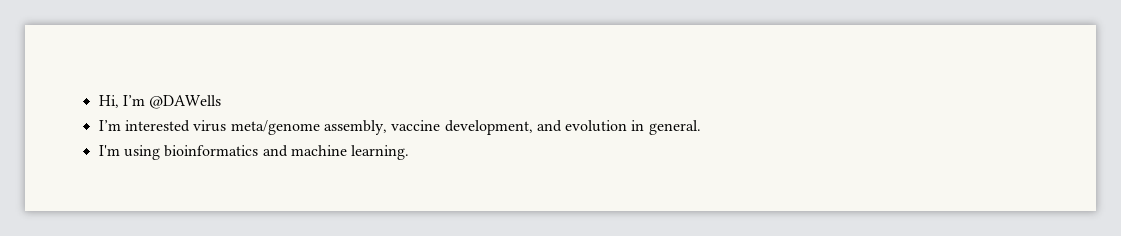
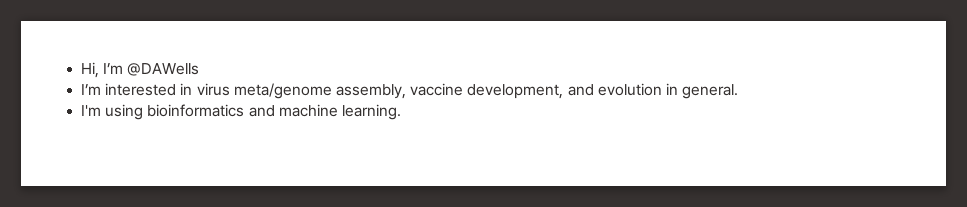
(190, 126) none -> [180,83,193,95] in

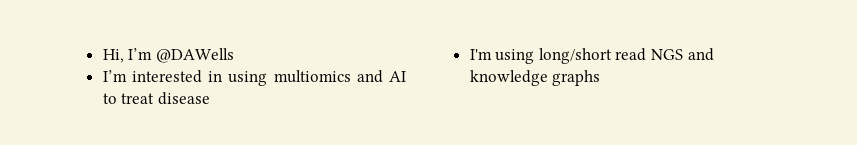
[196,83,739,99] [81,104,401,120] virus meta/genome assembly, vaccine development, and evolution in general. // I'm using bioinformatics and machine learning. -> [228,70,406,86] [102,92,210,105] [469,48,714,64] [469,70,601,86] using multiomics and AI to treat disease // I'm using long/short read NGS and knowledge graphs

